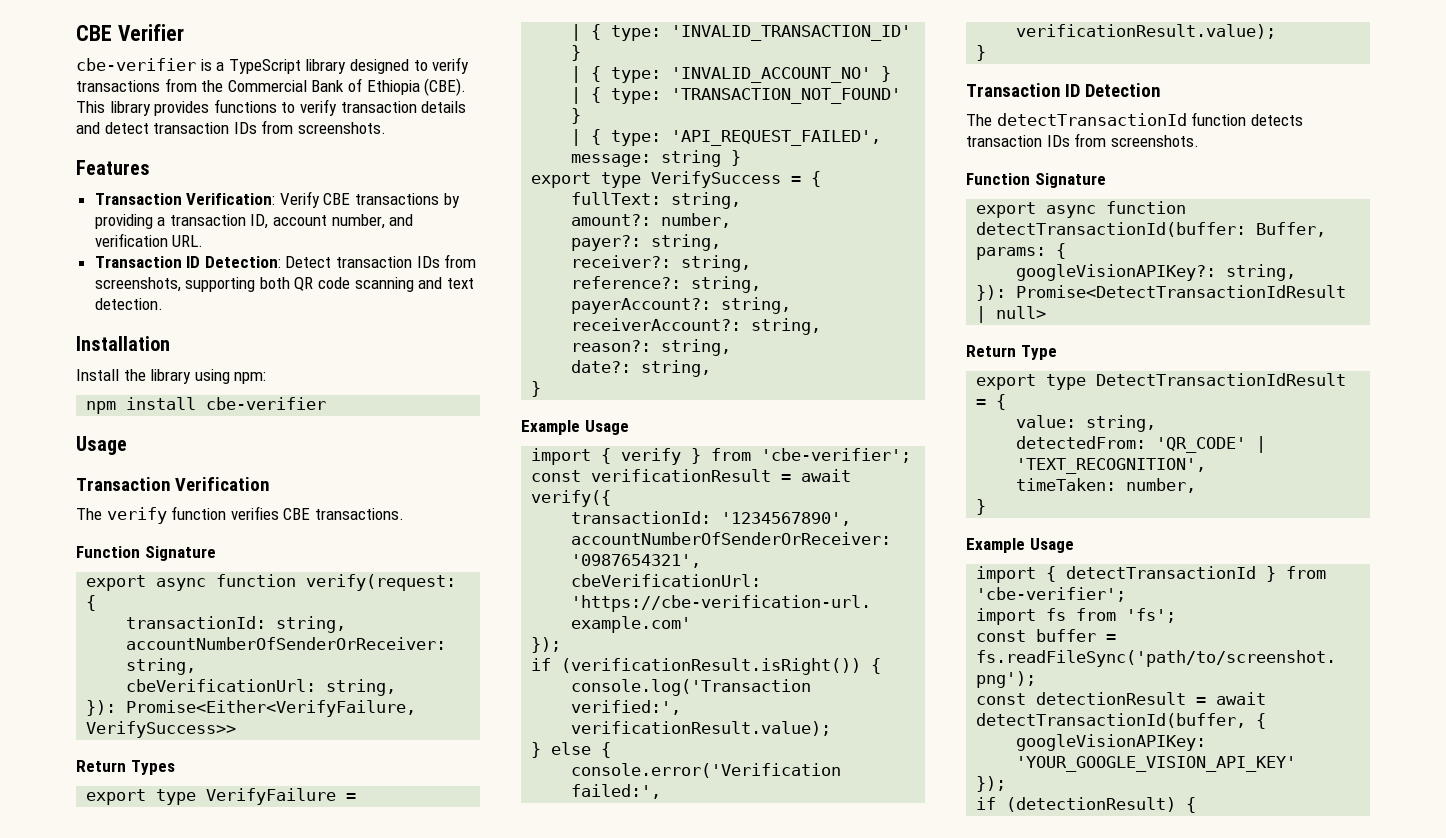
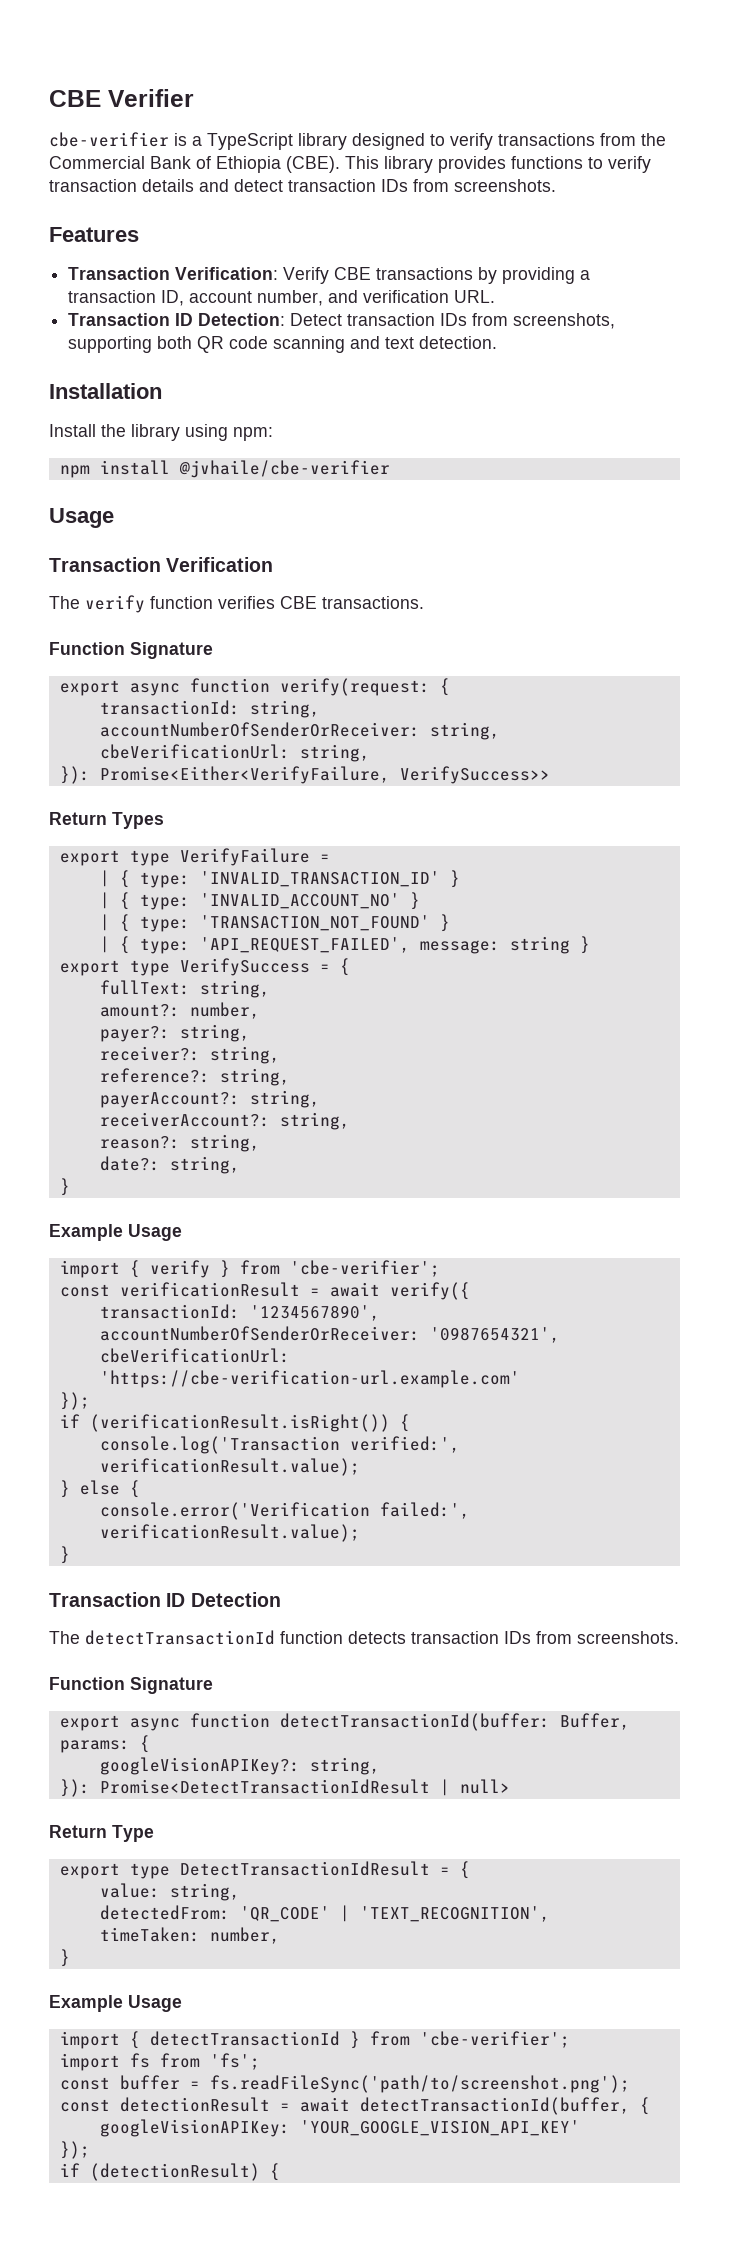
[206,397,327,410] cbe-verifier -> [178,460,390,478] @jvhaile/cbe-verifier

